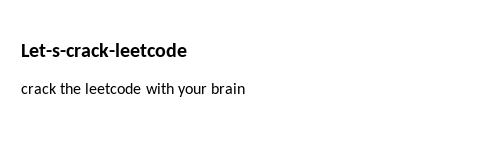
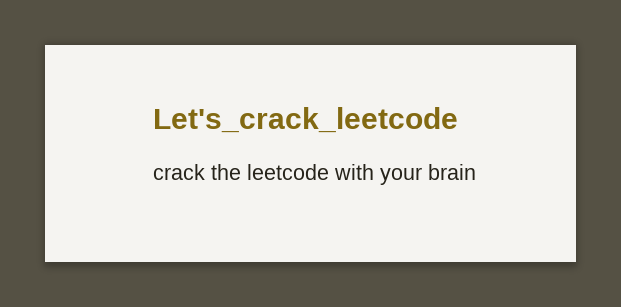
[21,43,187,57] Let-s-crack-leetcode -> [153,107,458,133] Let's_crack_leetcode

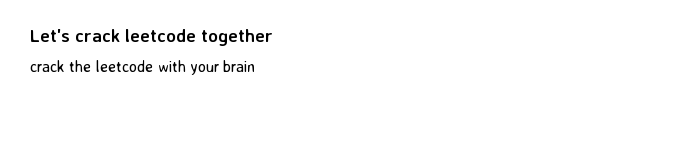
[153,107,458,133] Let's_crack_leetcode -> [30,29,273,46] Let's crack leetcode together

